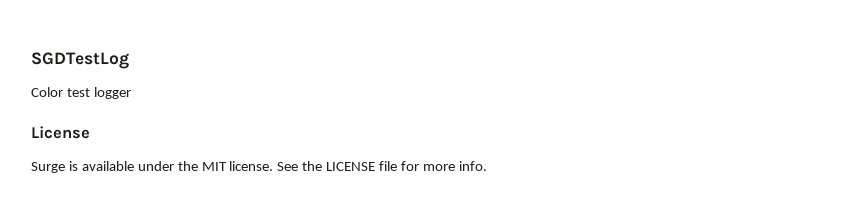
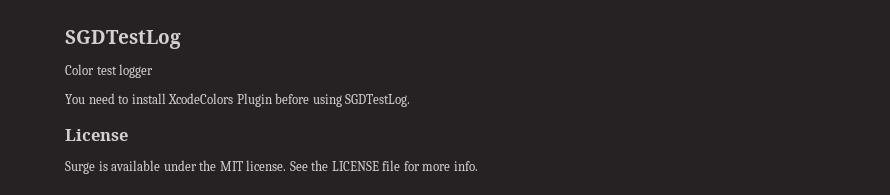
(131, 93) none -> [65,93,411,107] // You need to install XcodeColors Plugin before using SGDTestLog.

